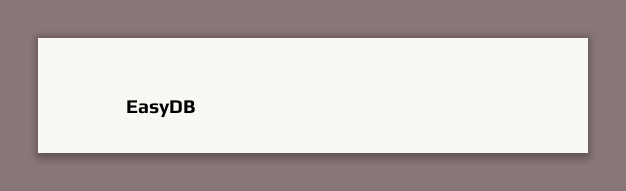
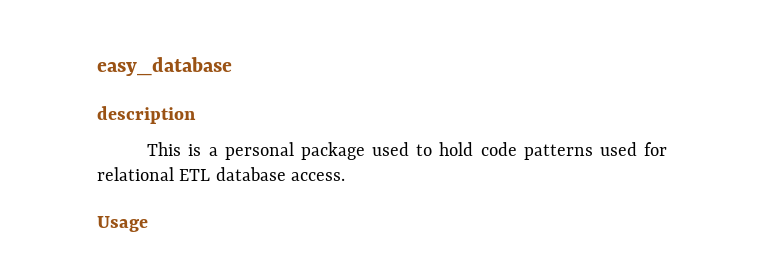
[126,100,195,118] EasyDB -> [97,57,232,76] [97,106,196,124] [147,142,668,160] [97,167,345,181] [97,216,148,232] easy_database // description // This is a personal package used to hold code patterns used for relational ETL database access. // Usage

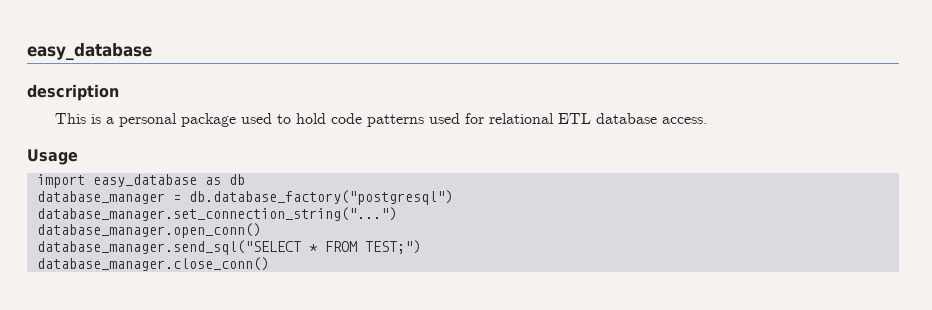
(148, 224) none -> [36,174,245,188] [36,190,453,205] [36,207,397,221] [36,223,261,238] [36,240,421,255] [36,257,269,271] // import easy_database as db // database_manager = db.database_factory("postgresql") // database_manager.set_connection_string("...") // database_manager.open_conn() // database_manager.send_sql("SELECT * FROM TEST;") // database_manager.close_conn()

